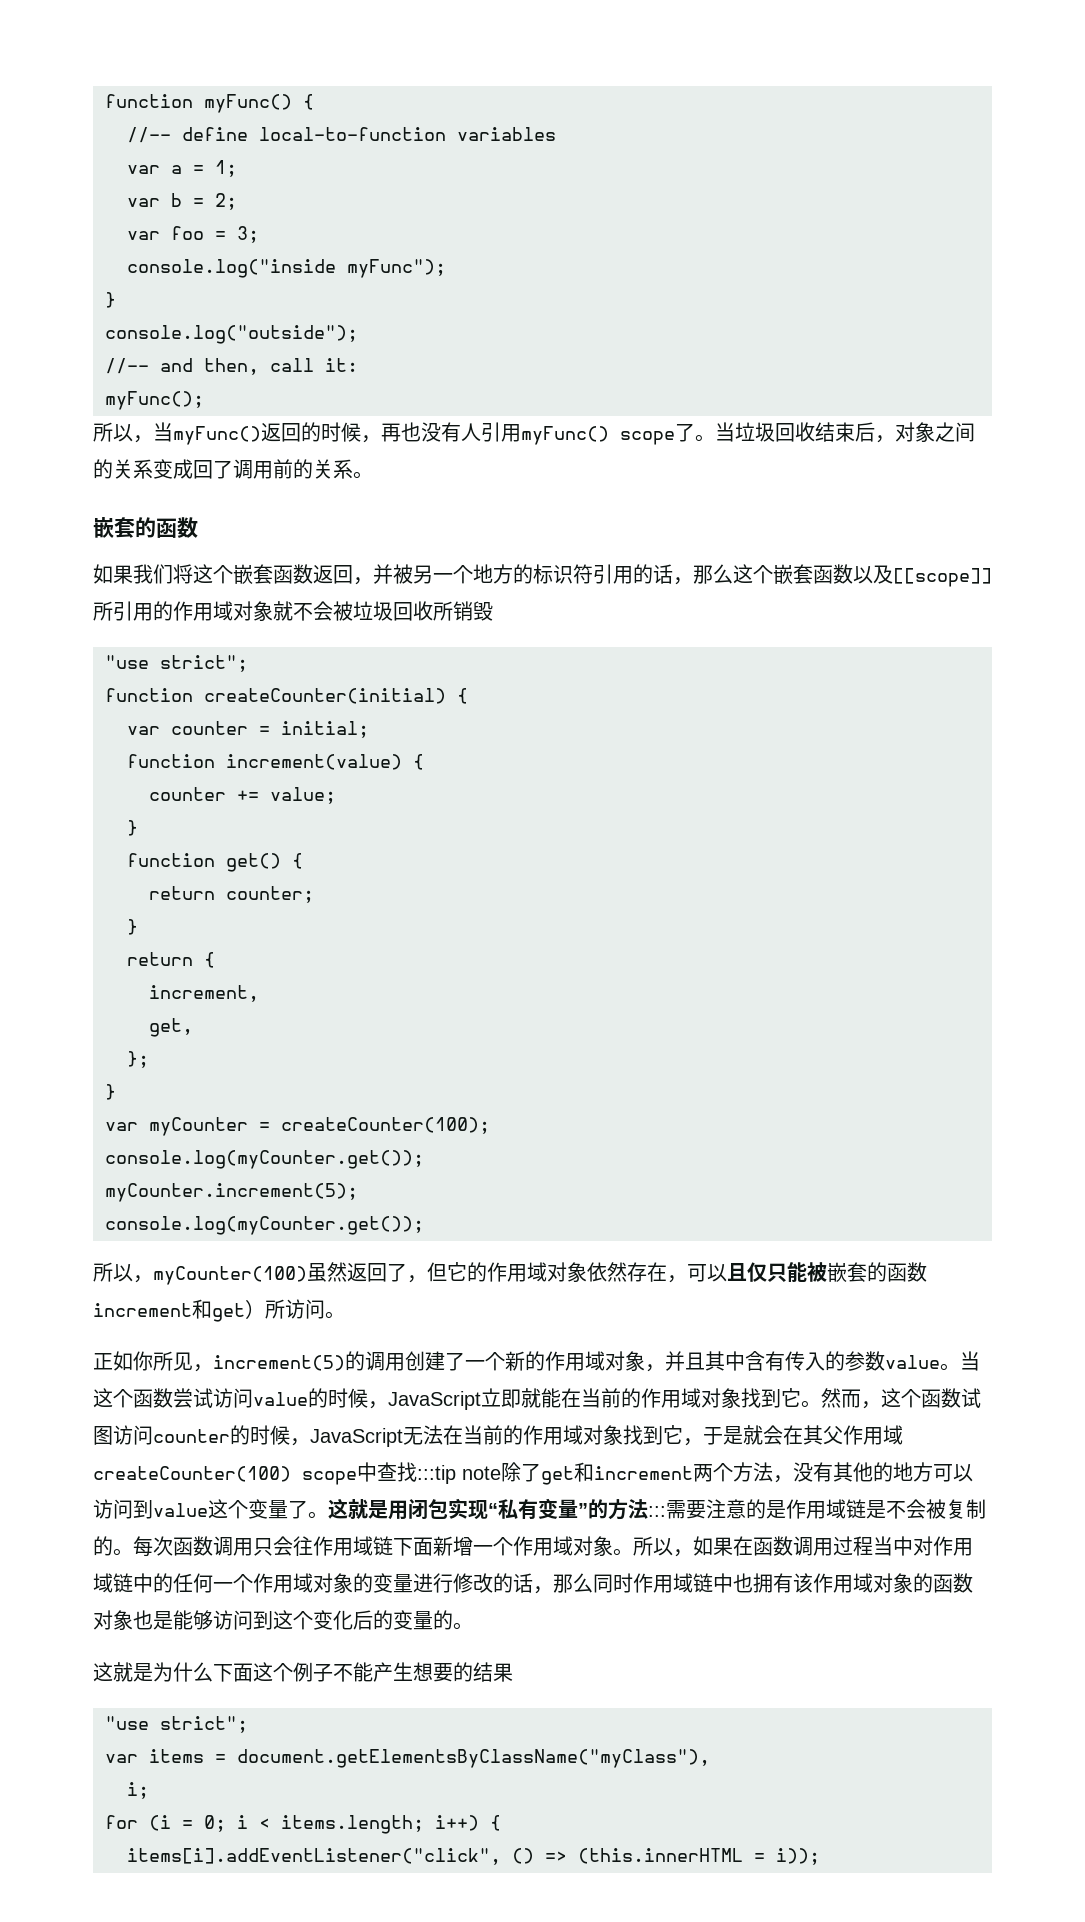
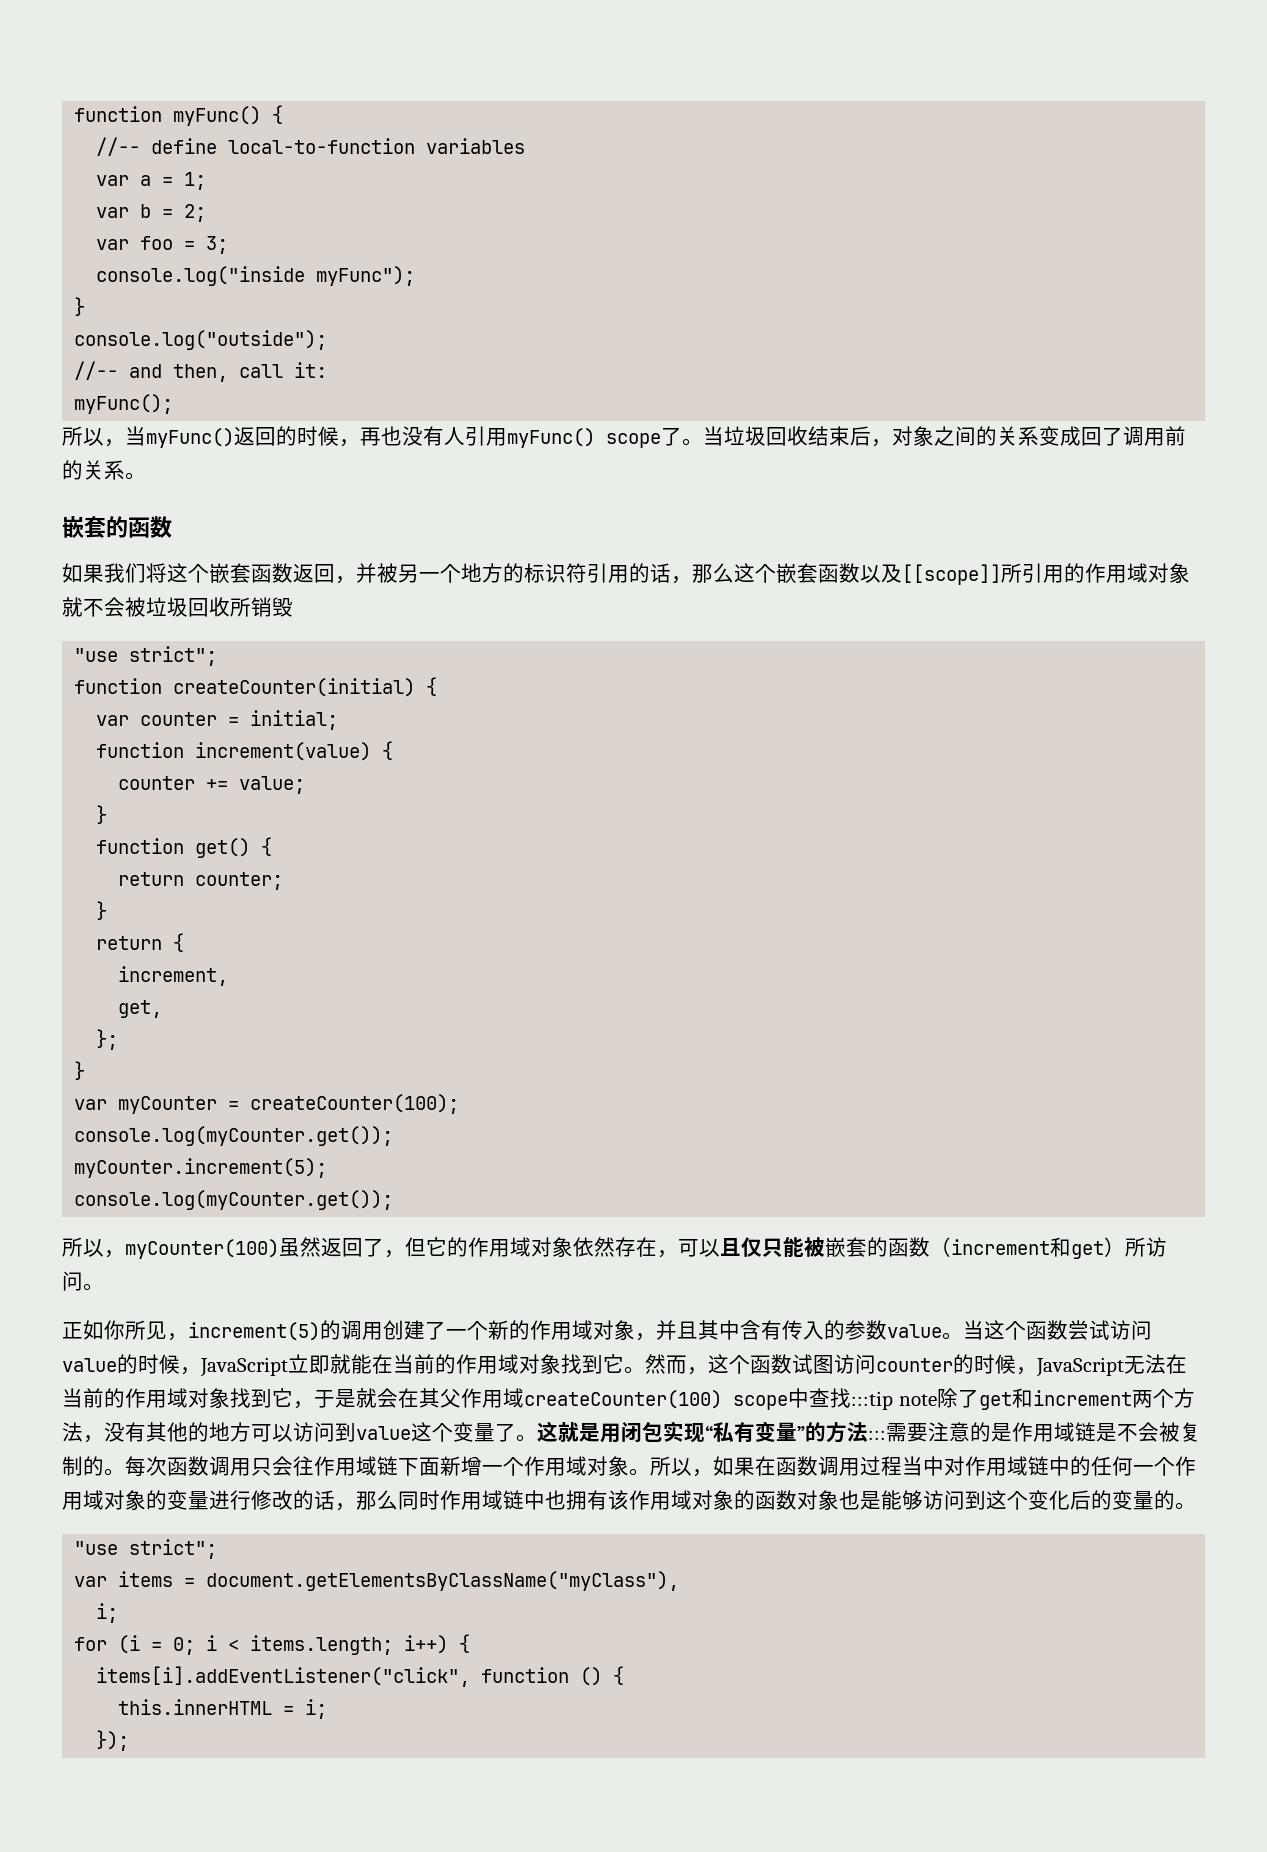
(927, 1272) none -> [930,1237,951,1257] （
[93,1662,513,1682] // 这就是为什么下面这个例子不能产生想要的结果 -> (1196, 1506) none
[512,1848,820,1865] () => (this.innerHTML = i)); -> [481,1666,625,1686] [118,1699,328,1719] [96,1730,130,1751] function () { // this.innerHTML = i; // });

